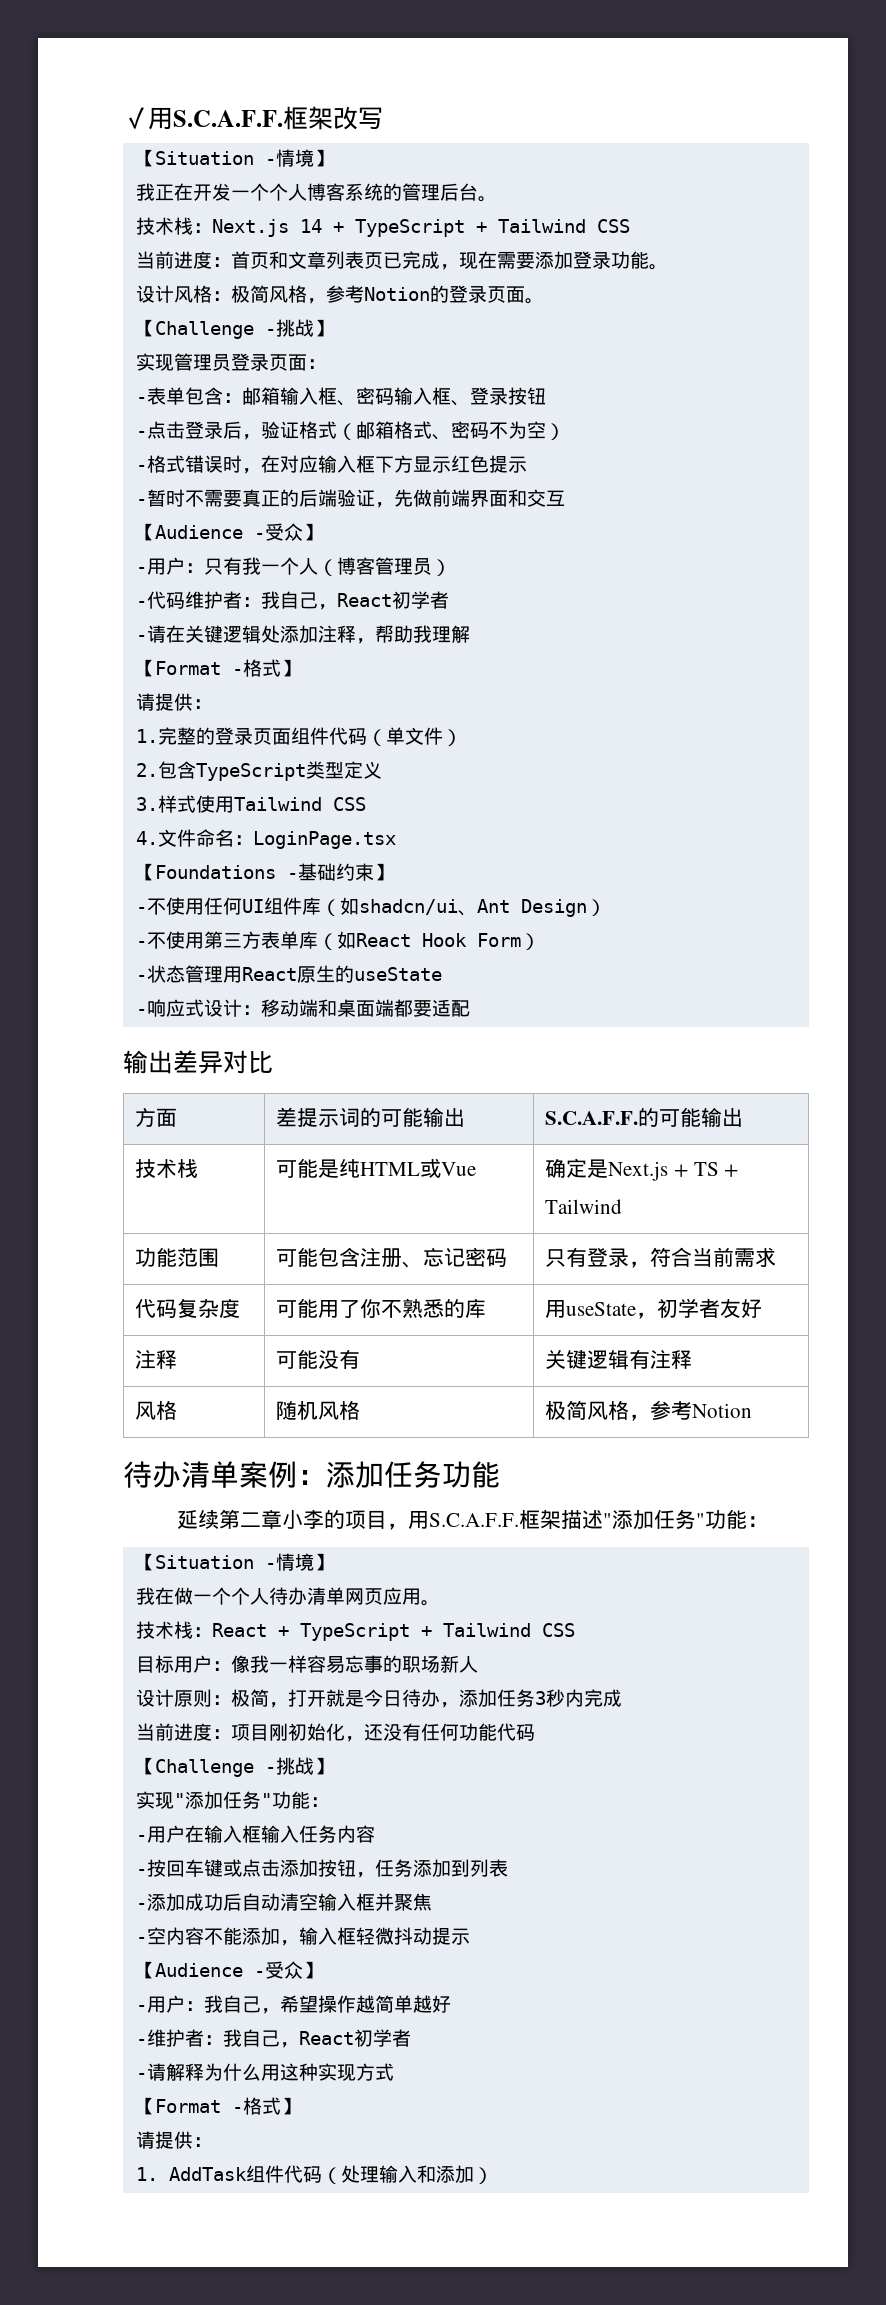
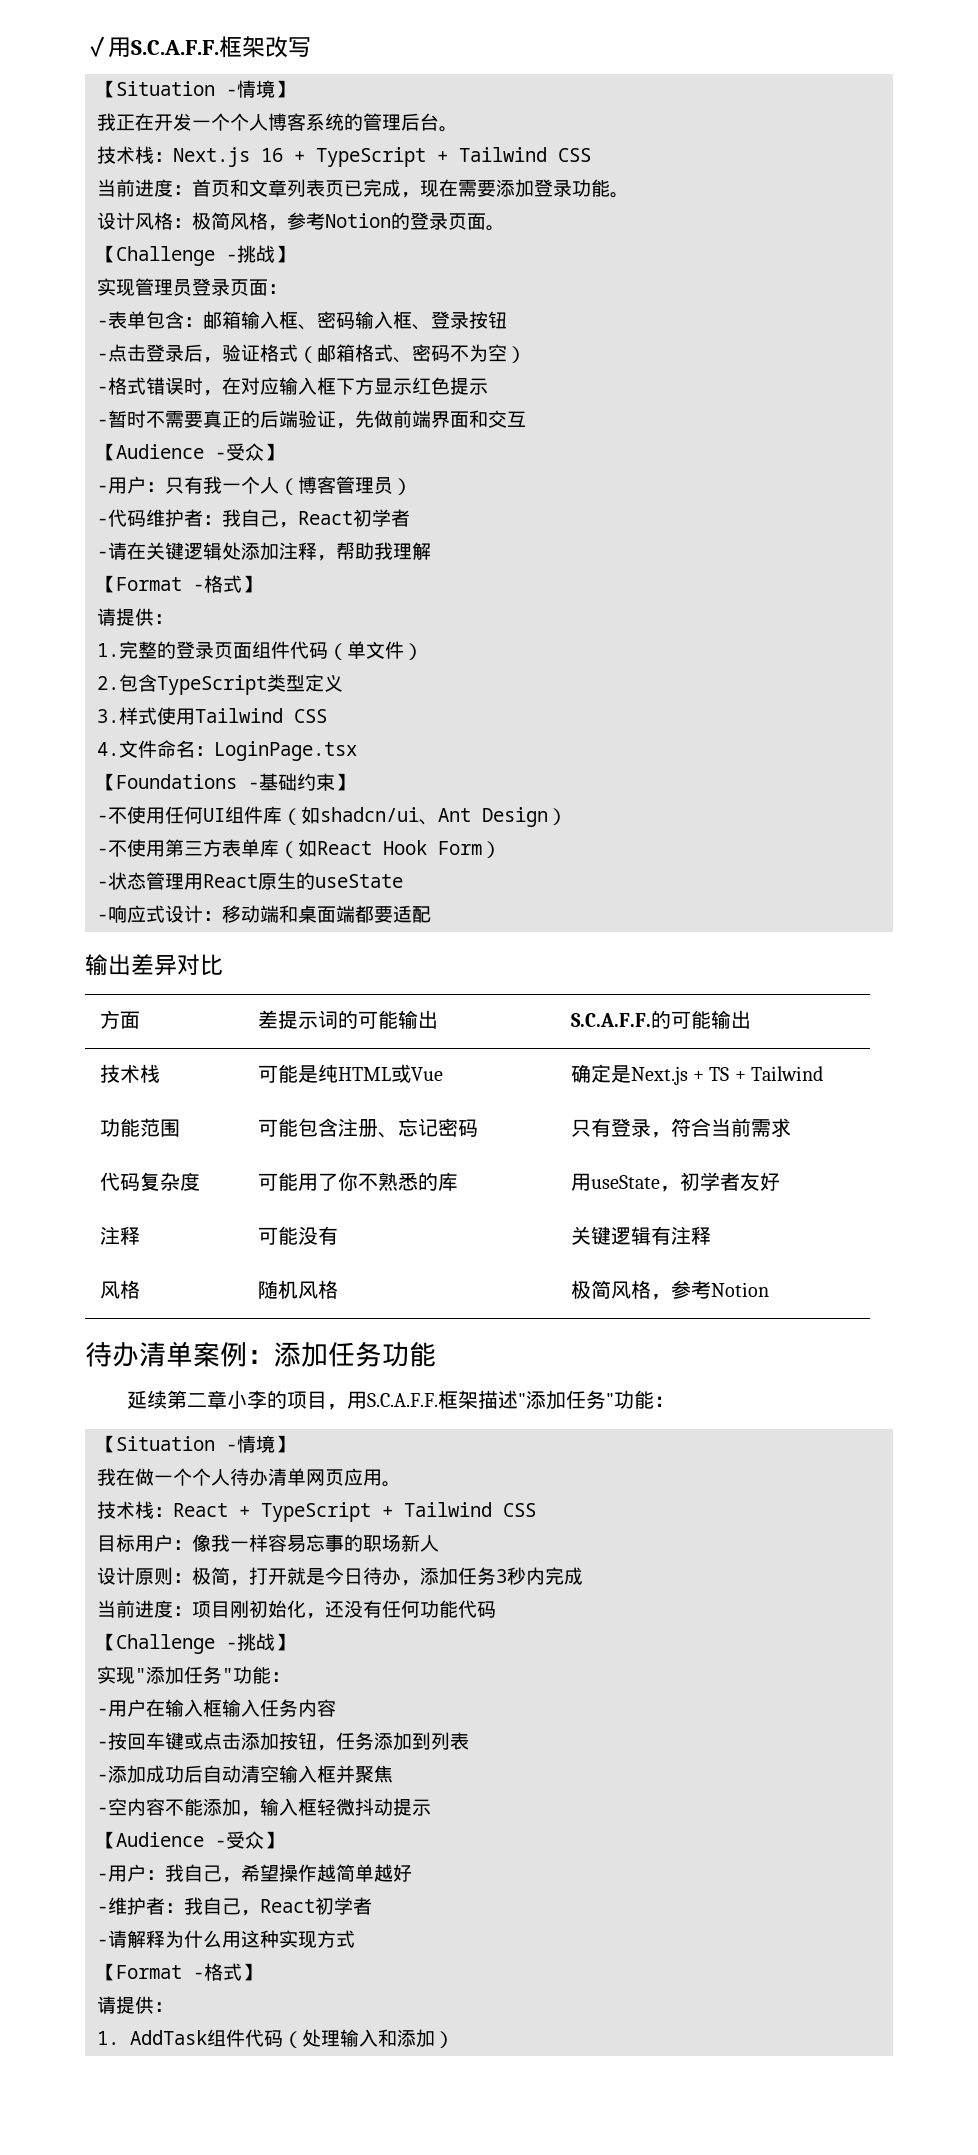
[299,219,322,233] 14 -> [261,148,283,162] 16

